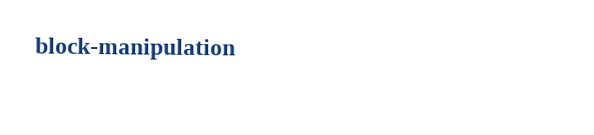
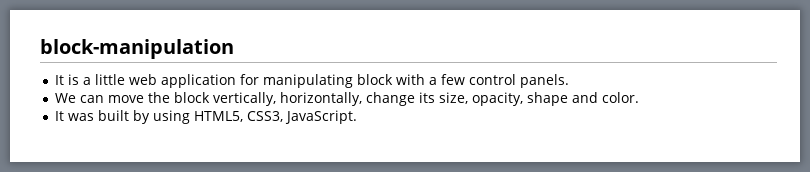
(236, 49) none -> [55,74,570,88] [55,92,640,106] [55,110,358,124] // It is a little web application for manipulating block with a few control panels. // We can move the block vertically, horizontally, change its size, opacity, shape and color. // It was built by using HTML5, CSS3, JavaScript.

